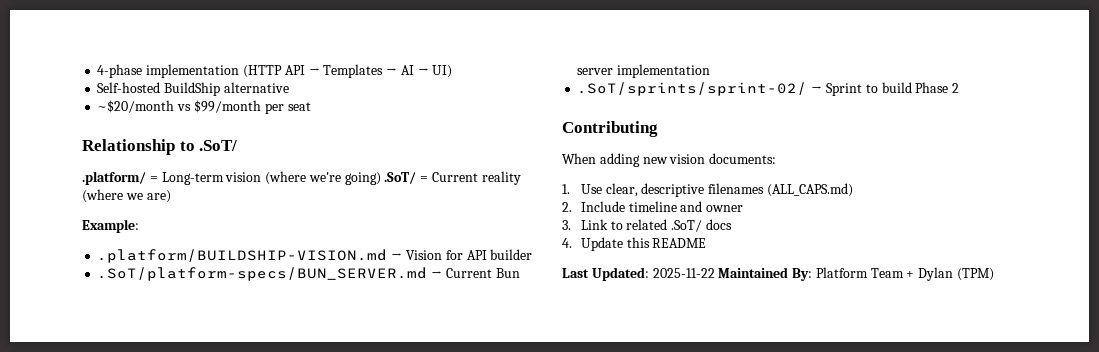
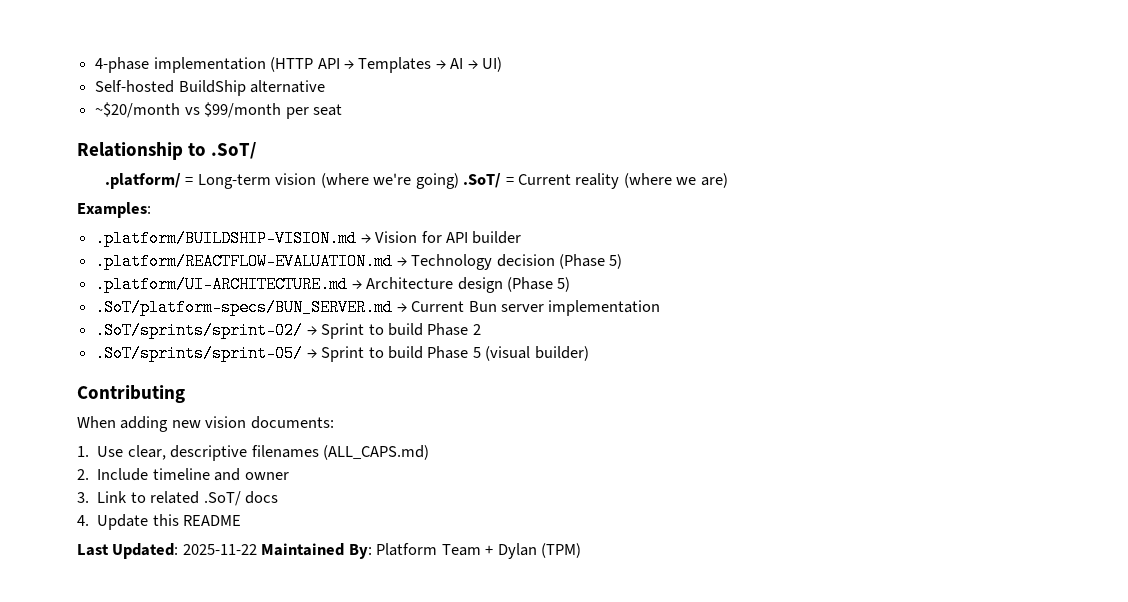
[82,219,139,233] Example: -> [77,202,151,218] Examples:
(533, 254) none -> [95,253,623,270] [95,276,571,293] // .platform/REACTFLOW-EVALUATION.md → Technology decision (Phase 5) // .platform/UI-ARCHITECTURE.md → Architecture design (Phase 5)
(960, 88) none -> [95,345,589,362] // .SoT/sprints/sprint-05/ → Sprint to build Phase 5 (visual builder)

